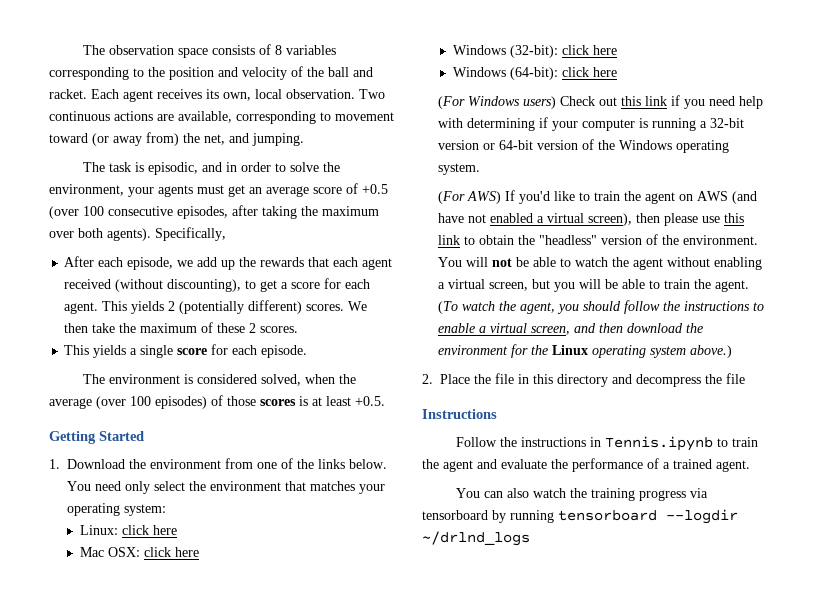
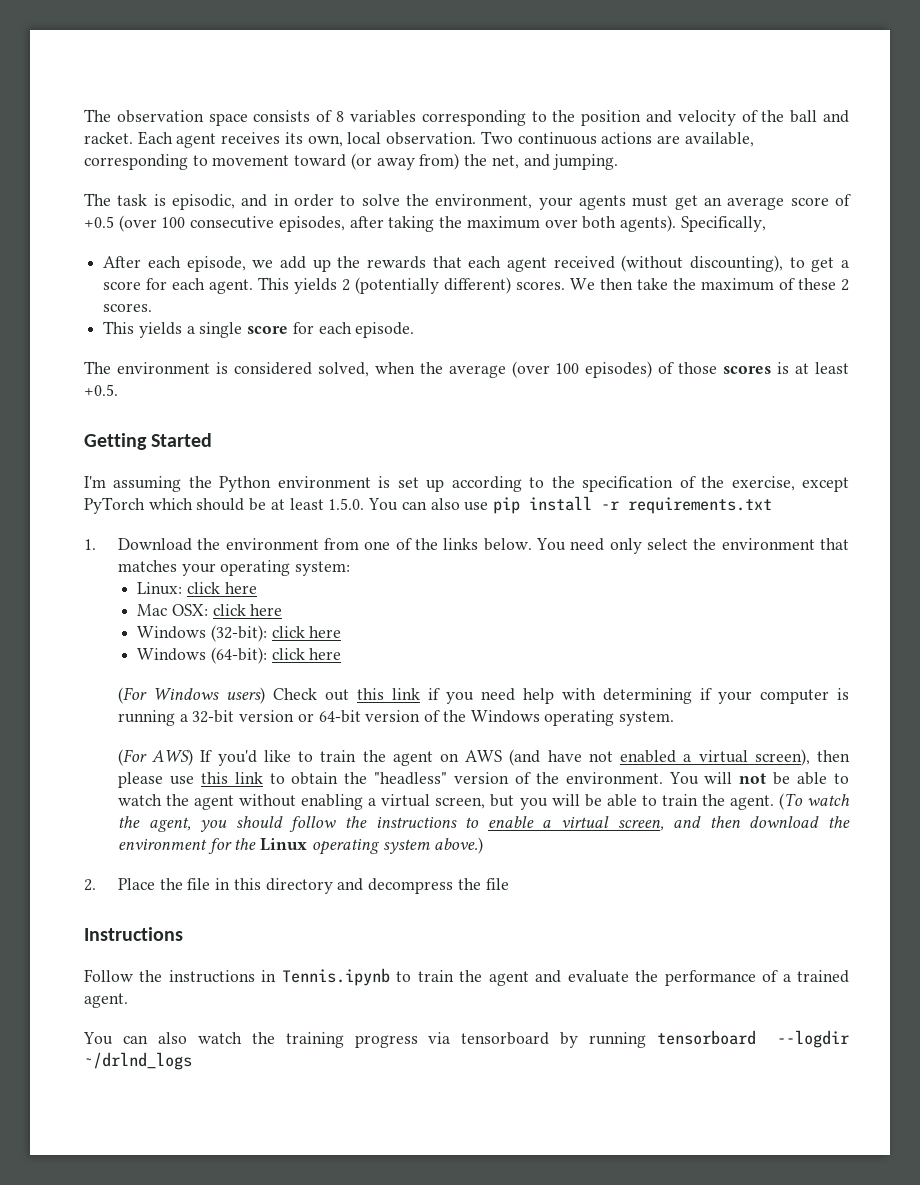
(144, 436) none -> [84,476,849,492] [84,496,772,514] // I'm assuming the Python environment is set up according to the specification of the exercise, except PyTorch which should be at least 1.5.0. You can also use pip install -r requirements.txt

